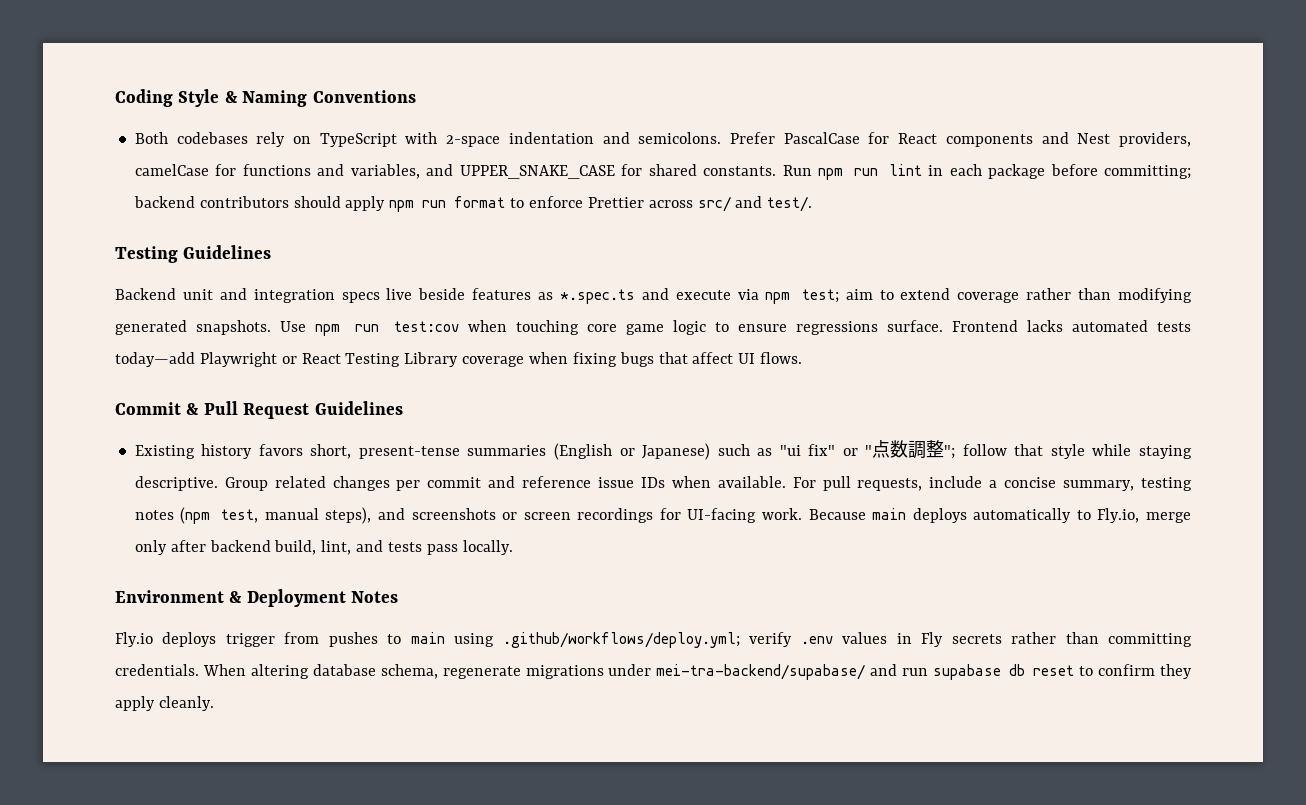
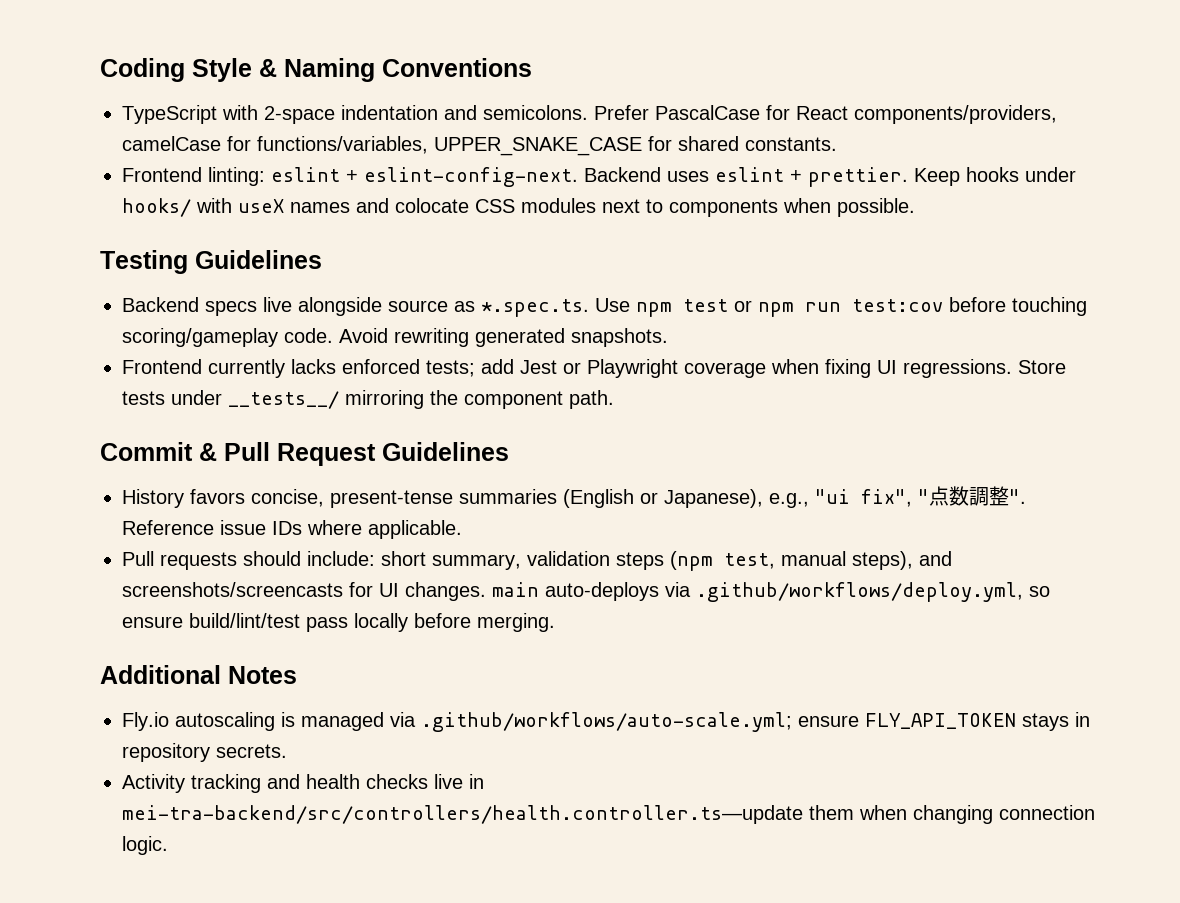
[134,132,311,147] Both codebases rely on -> (532, 67) none
[945,132,1192,147] [134,164,1192,180] [133,196,813,212] [115,245,272,263] [115,288,1192,304] [115,320,1191,336] [115,352,803,367] components and Nest providers, camelCase for functions and variables, and UPPER_SNAKE_CASE for shared constants. Run npm run lint in each package before committing; backend contributors should apply npm run format to enforce Prettier across src/ and test/. // Testing Guidelines // Backend unit and integration specs live beside features as *.spec.ts and execute via npm test; aim to extend coverage rather than modifying generated snapshots. Use npm run test:cov when touching core game logic to ensure regressions surface. Frontend lacks automated tests today—add Playwright or React Testing Library coverage when fixing bugs that affect UI flows. -> [854,105,1057,124] [122,136,837,156] [122,167,1076,187] [122,198,915,217] [100,250,322,274] [122,297,1087,317] [122,328,668,347] [122,359,1066,378] [122,390,614,409] components/providers, camelCase for functions/variables, UPPER_SNAKE_CASE for shared constants. // Frontend linting: eslint + eslint-config-next. Backend uses eslint + prettier. Keep hooks under hooks/ with useX names and colocate CSS modules next to components when possible. // Testing Guidelines // Backend specs live alongside source as *.spec.ts. Use npm test or npm run test:cov before touching scoring/gameplay code. Avoid rewriting generated snapshots. // Frontend currently lacks enforced tests; add Jest or Playwright coverage when fixing UI regressions. Store tests under __tests__/ mirroring the component path.
[134,440,1193,460] [134,476,1193,491] [134,510,174,520] Existing history favors short, present-tense summaries (English or Japanese) such as "ui fix" or "点数調整"; follow that style while staying descriptive. Group related changes per commit and reference issue IDs when available. For pull requests, include a concise summary, testing notes -> [122,486,1026,508] [122,520,462,539] [122,551,664,570] History favors concise, present-tense summaries (English or Japanese), e.g., "ui fix", "点数調整". Reference issue IDs where applicable. // Pull requests should include: short summary, validation steps
[411,508,1191,523] [134,540,513,555] [115,589,399,607] [115,632,1193,648] [115,664,1193,680] [115,696,214,711] screenshots or screen recordings for UI-facing work. Because main deploys automatically to Fly.io, merge only after backend build, lint, and tests pass locally. // Environment & Deployment Notes // Fly.io deploys trigger from pushes to main using .github/workflows/deploy.yml; verify .env values in Fly secrets rather than committing credentials. When altering database schema, regenerate migrations under mei-tra-backend/supabase/ and run supabase db reset to confirm they apply cleanly. -> [122,582,1050,602] [122,613,555,632] [100,665,297,684] [122,712,1090,732] [122,743,287,762] [122,774,484,793] [122,805,1095,824] [122,836,168,855] screenshots/screencasts for UI changes. main auto-deploys via .github/workflows/deploy.yml, so ensure build/lint/test pass locally before merging. // Additional Notes // Fly.io autoscaling is managed via .github/workflows/auto-scale.yml; ensure FLY_API_TOKEN stays in repository secrets. // Activity tracking and health checks live in mei-tra-backend/src/controllers/health.controller.ts—update them when changing connection logic.

